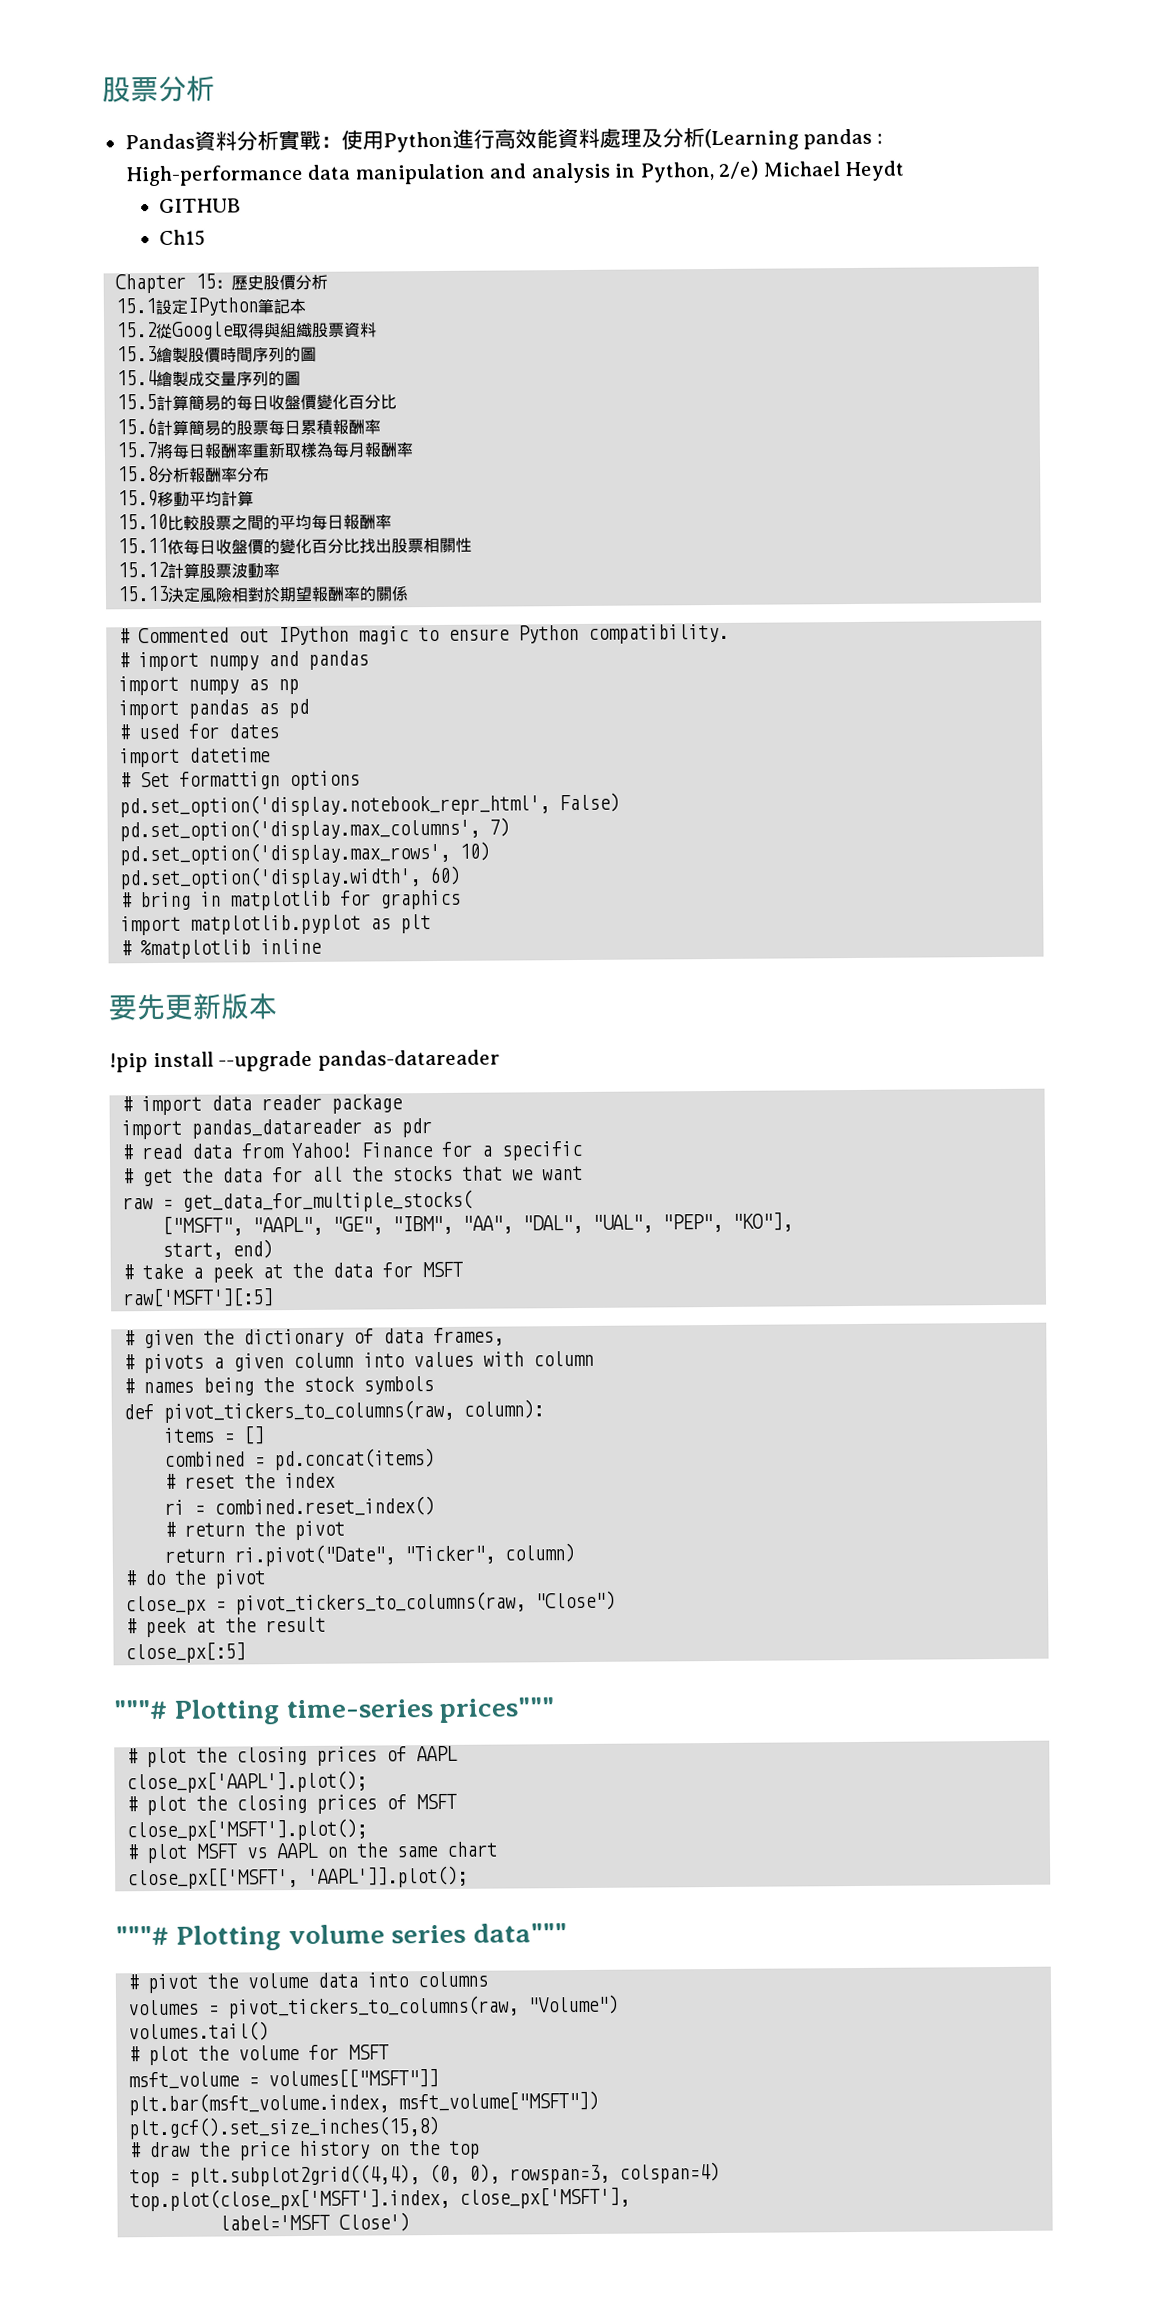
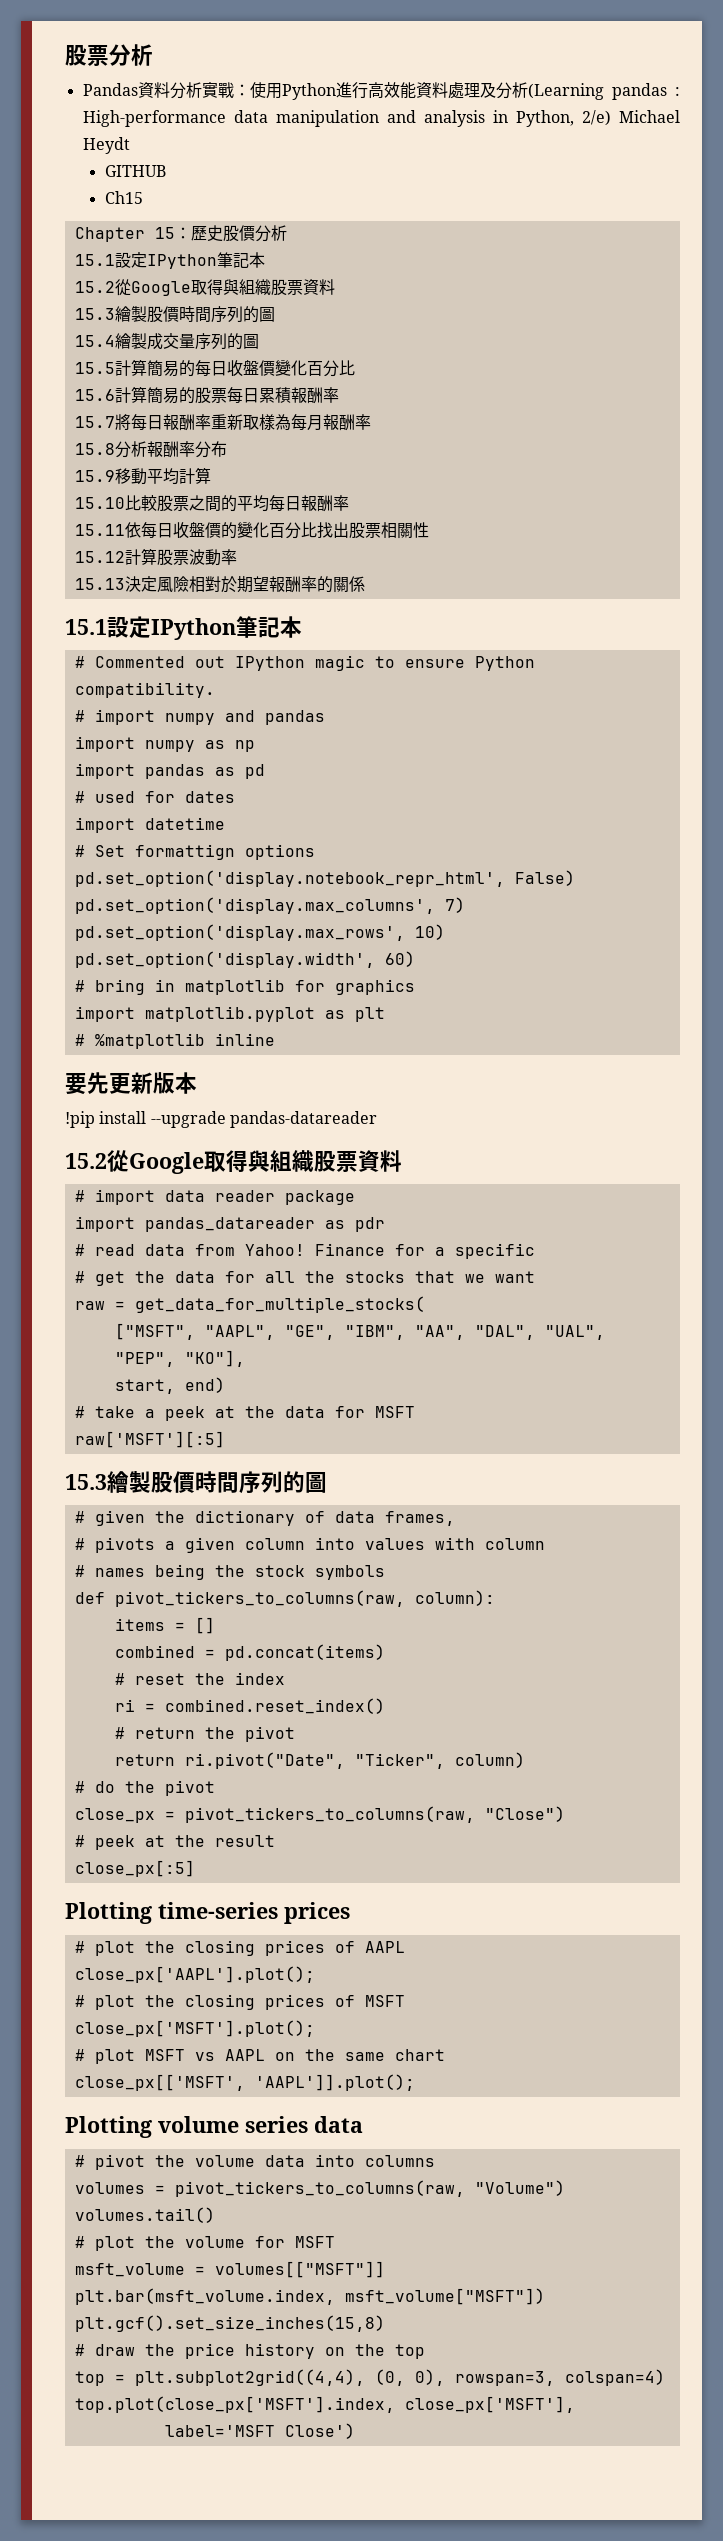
(410, 594) none -> [65,616,302,640] // 15.1設定IPython筆記本
(500, 1060) none -> [65,1150,402,1174] // 15.2從Google取得與組織股票資料
(275, 1297) none -> [65,1471,327,1494] // 15.3繪製股價時間序列的圖
[113,1699,168,1720] """# -> (195, 1868) none
[439,1697,556,1723] prices""" -> [284,1902,350,1924] prices
[115,1925,169,1946] """# -> (415, 2082) none
[472,1923,567,1943] data""" -> [314,2116,363,2133] data

